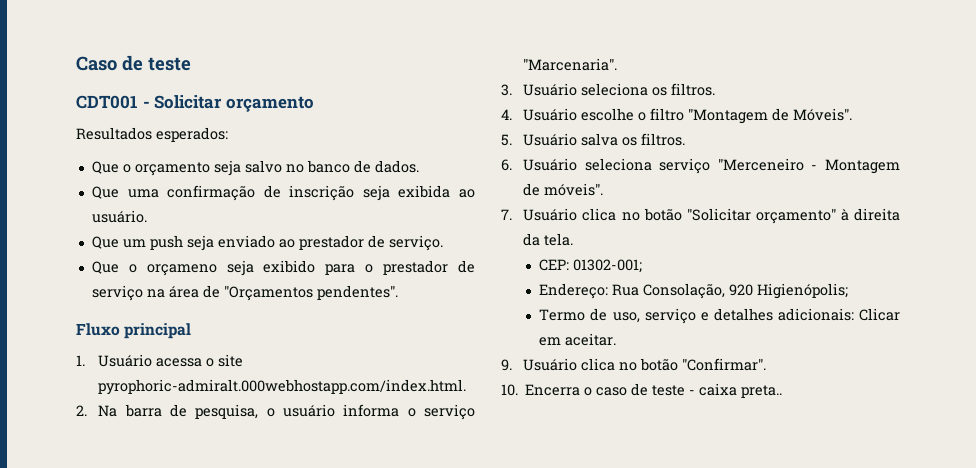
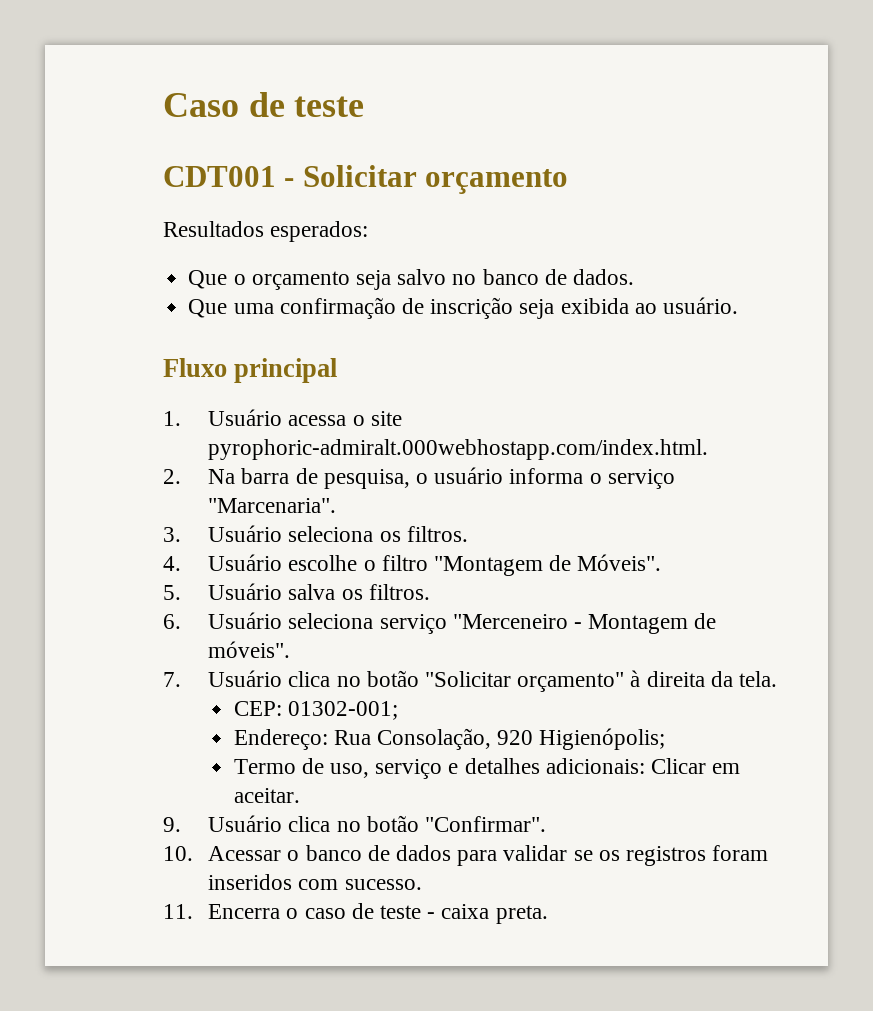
[91,235,443,251] [91,260,476,276] [91,285,398,301] // Que um push seja enviado ao prestador de serviço. // Que o orçameno seja exibido para o prestador de serviço na área de "Orçamentos pendentes". -> (738, 305) none
(518, 390) none -> [208,845,769,866] [208,874,422,890] [163,904,193,919] Acessar o banco de dados para validar se os registros foram inseridos com sucesso. // 11.
[741,385,783,398] preta.. -> [495,905,548,924] preta.

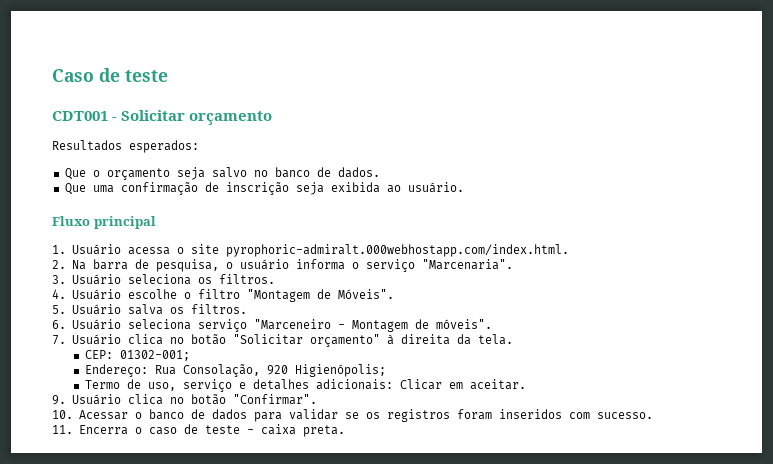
[452,614,568,629] "Merceneiro -> [254,319,332,330] "Marceneiro

